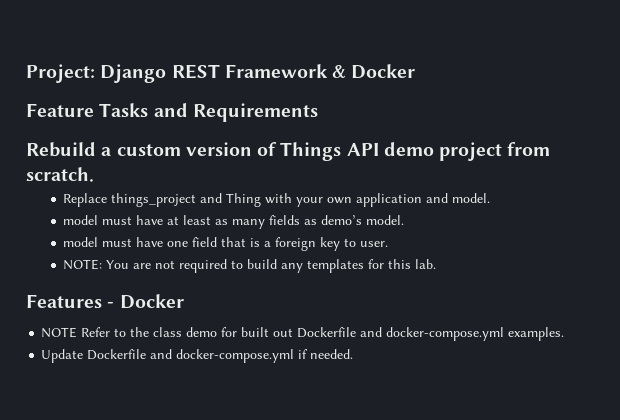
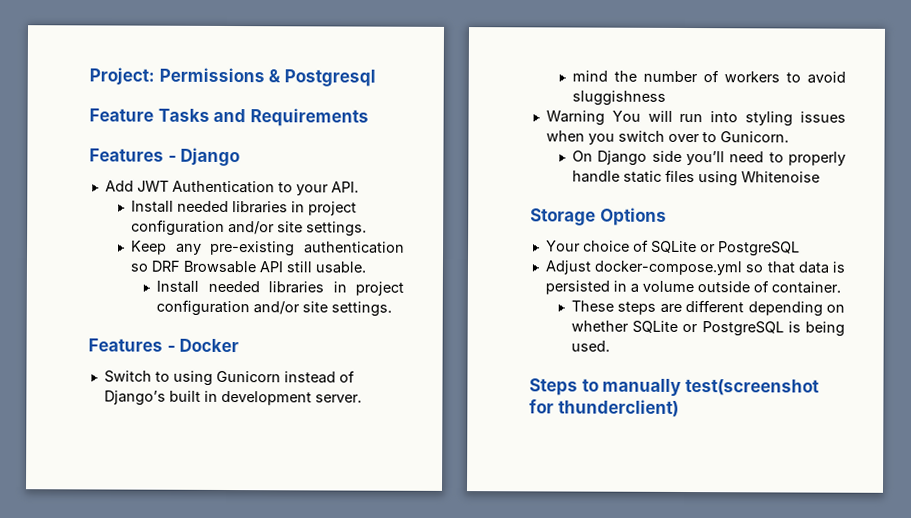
[100,64,416,83] Django REST Framework & Docker -> [158,67,376,87] Permissions & Postgresql
[26,142,551,161] [26,167,94,182] [63,193,491,207] [63,215,405,229] [63,237,389,251] [63,259,437,273] [26,294,184,309] [41,327,565,341] [41,349,354,363] Rebuild a custom version of Things API demo project from scratch. // Replace things_project and Thing with your own application and model. // model must have at least as many fields as demo’s model. // model must have one field that is a foreign key to user. // NOTE: You are not required to build any templates for this lab. // Features - Docker // NOTE Refer to the class demo for built out Dockerfile and docker-compose.yml examples. // Update Dockerfile and docker-compose.yml if needed. -> [89,147,241,167] [104,180,359,196] [131,200,358,216] [131,219,368,237] [131,240,405,257] [130,260,367,274] [156,280,404,296] [156,299,393,317] [88,338,240,353] [103,370,355,386] [103,390,362,406] [572,70,846,84] [572,90,667,106] [545,110,846,127] [545,130,789,145] [572,150,846,166] [572,169,821,187] [530,207,667,226] [545,239,800,257] [544,260,845,276] [544,280,841,295] [571,300,845,317] [571,320,845,337] [571,340,611,352] [529,378,819,396] [529,399,679,417] Features - Django // Add JWT Authentication to your API. // Install needed libraries in project configuration and/or site settings. // Keep any pre-existing authentication so DRF Browsable API still usable. // Install needed libraries in project configuration and/or site settings. // Features - Docker // Switch to using Gunicorn instead of Django’s built in development server. // mind the number of workers to avoid sluggishness // Warning You will run into styling issues when you switch over to Gunicorn. // On Django side you’ll need to properly handle static files using Whitenoise // Storage Options // Your choice of SQLite or PostgreSQL // Adjust docker-compose.yml so that data is persisted in a volume outside of container. // These steps are different depending on whether SQLite or PostgreSQL is being used. // Steps to manually test(screenshot for thunderclient)

